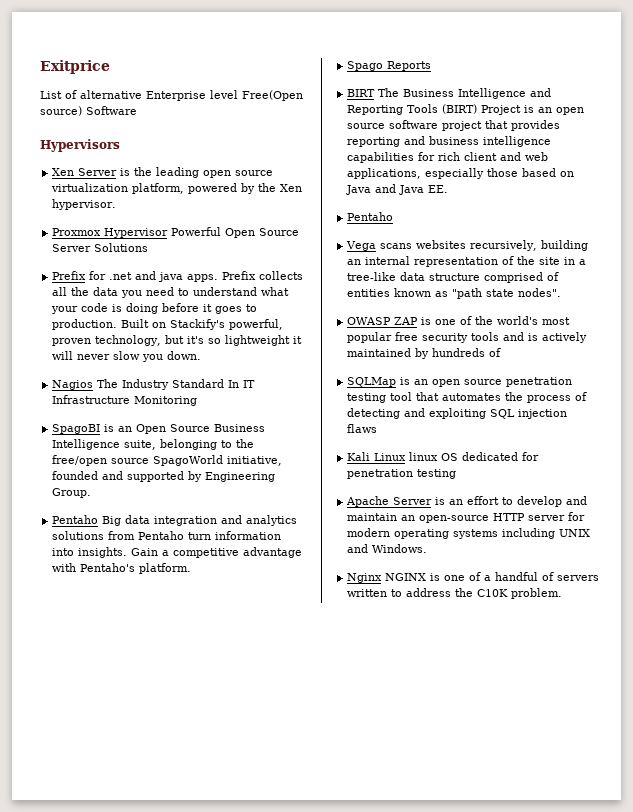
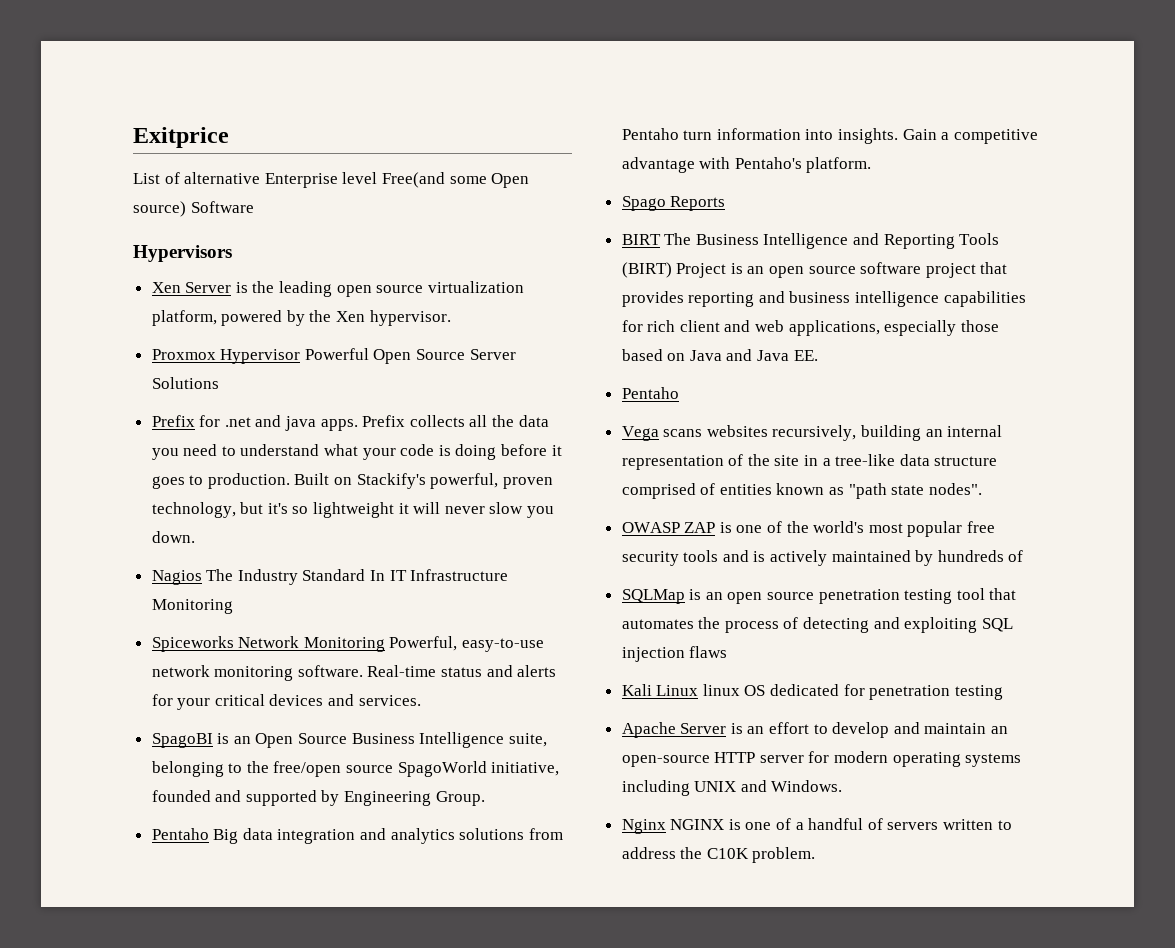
[242,90,303,101] Free(Open -> [381,172,530,188] Free(and some Open
(198, 401) none -> [151,636,545,652] [151,665,557,681] [151,694,421,710] // Spiceworks Network Monitoring Powerful, easy-to-use network monitoring software. Real-time status and alerts for your critical devices and services.

